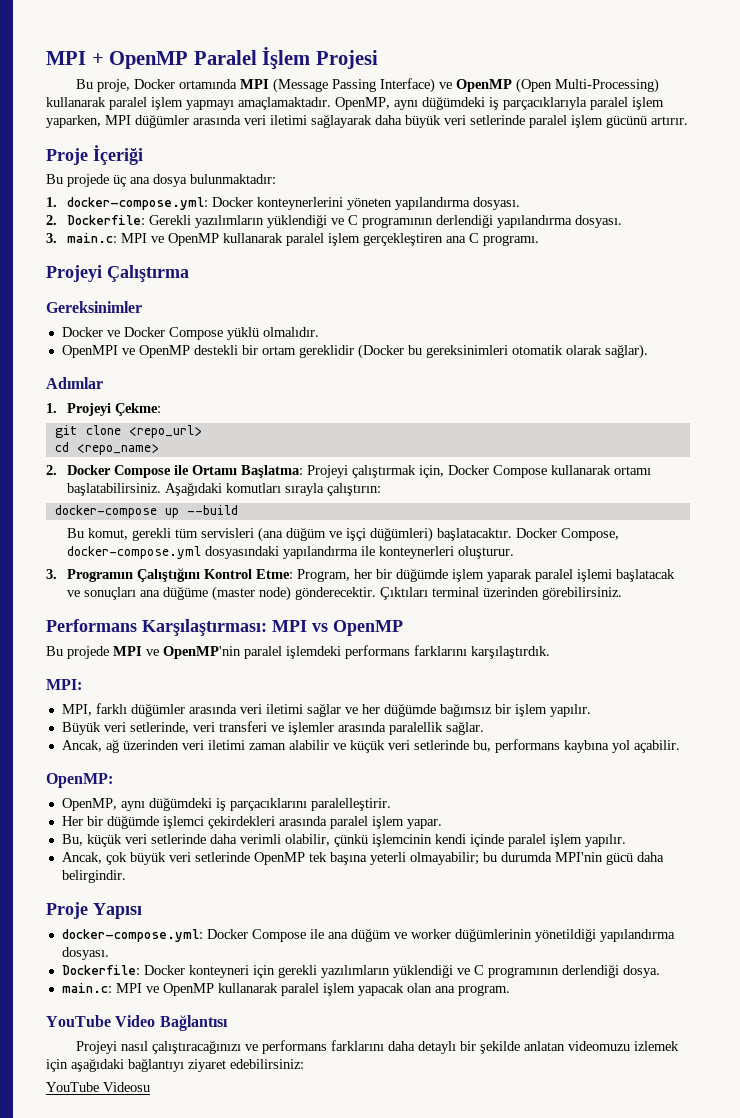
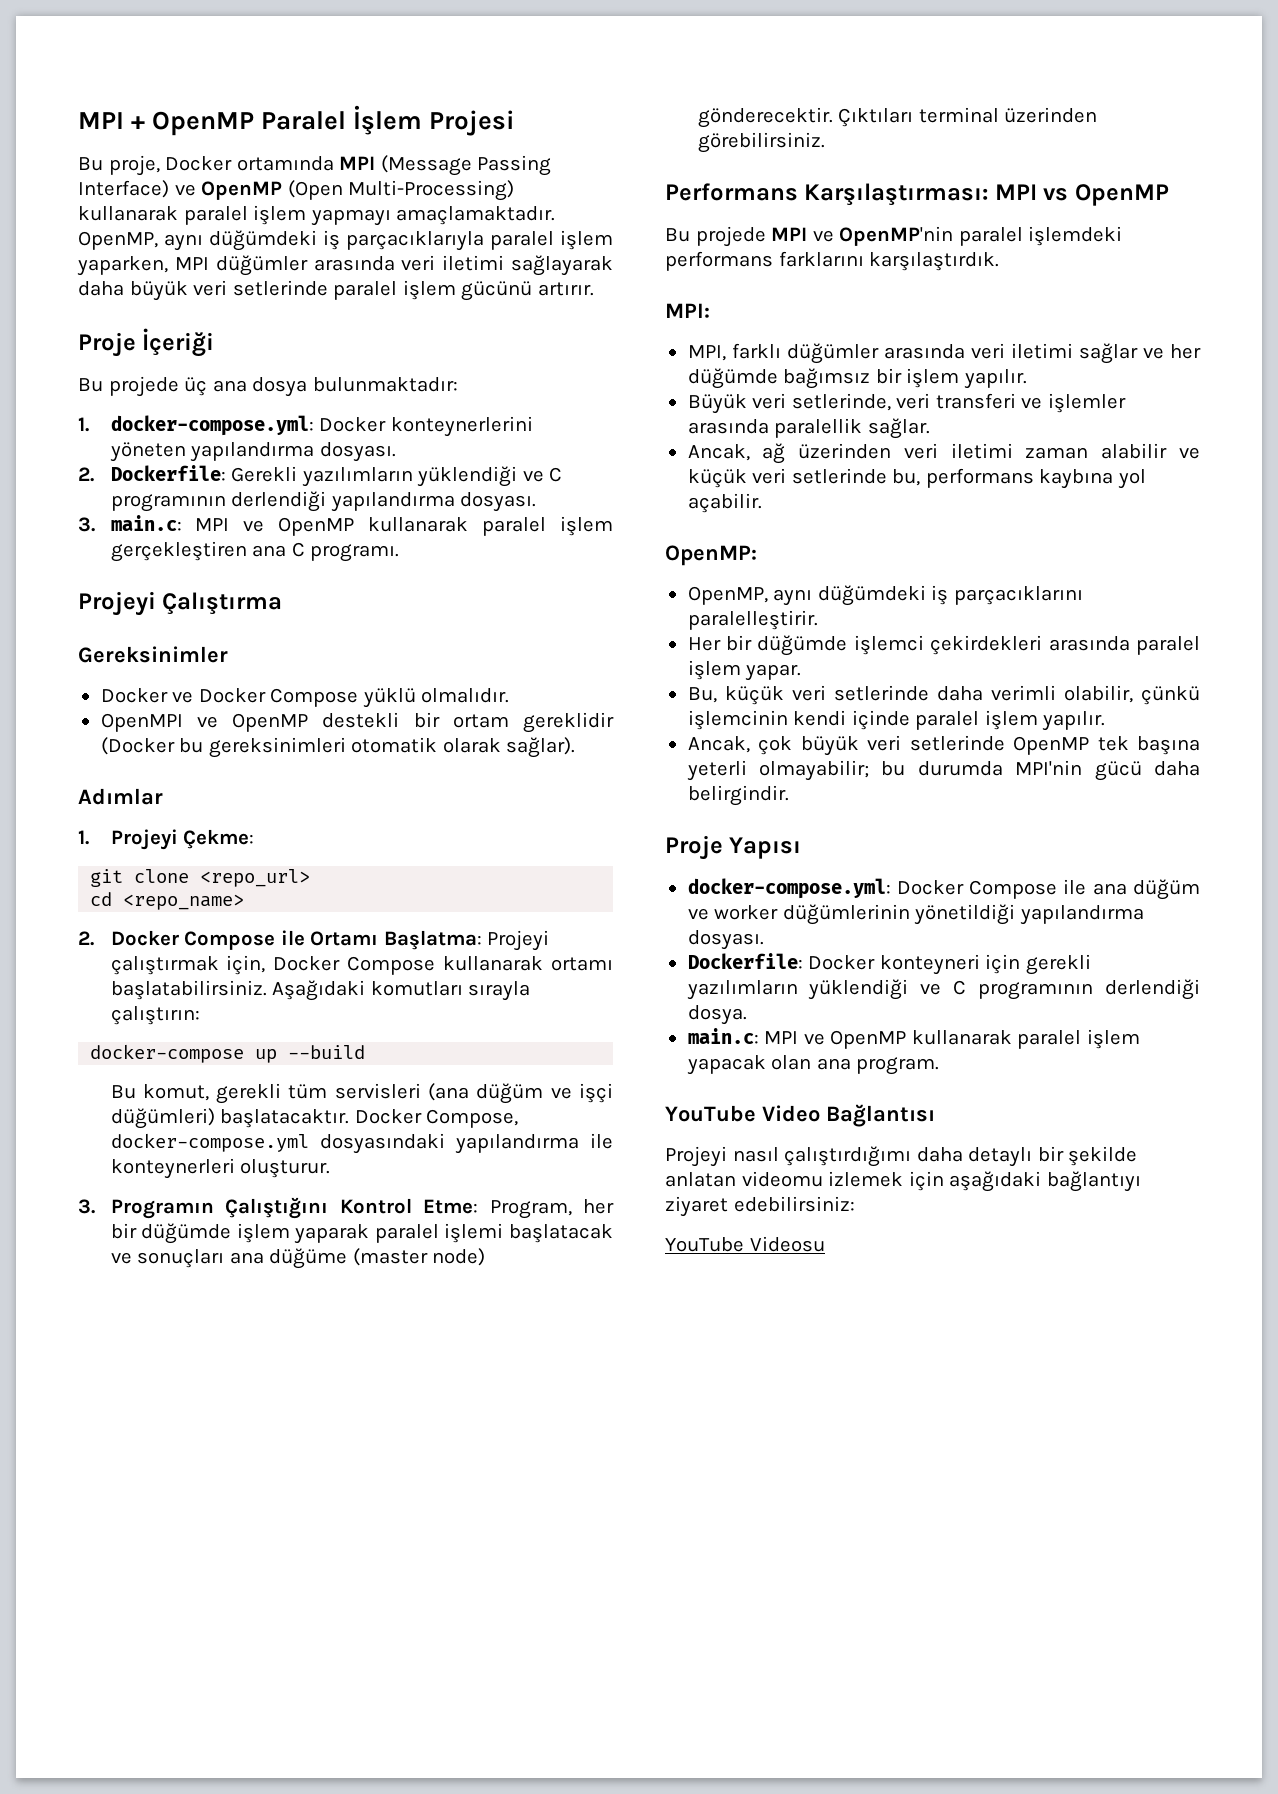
[151,1040,384,1054] çalıştıracağınızı ve performans farklarını -> [784,1146,912,1167] çalıştırdığımı
[567,1041,630,1051] videomuzu -> [741,1171,823,1187] videomu

